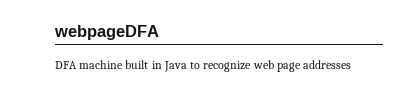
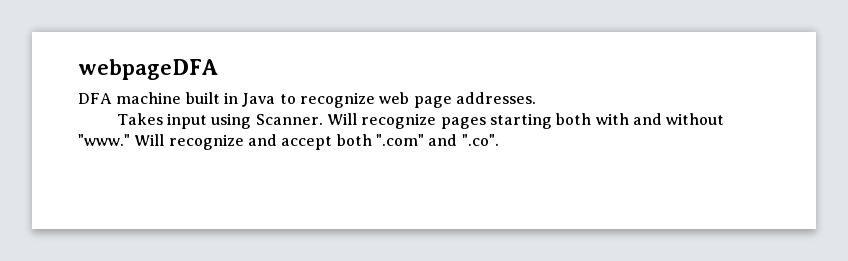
[303,60,352,69] addresses -> [455,92,536,104] [116,113,725,129] [78,134,499,150] addresses. // Takes input using Scanner. Will recognize pages starting both with and without "www." Will recognize and accept both ".com" and ".co".

